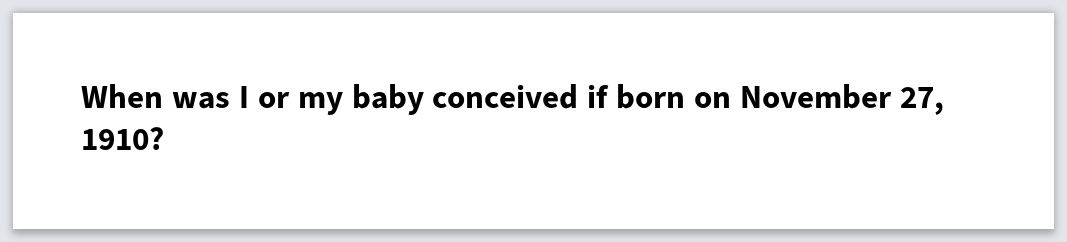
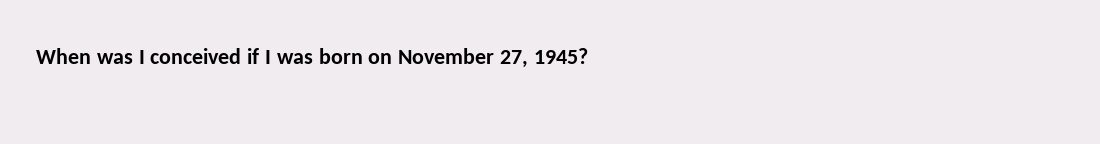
[257,84,610,115] or my baby conceived if -> [150,48,313,64] conceived if I was
[81,127,164,150] 1910? -> [533,48,588,64] 1945?

